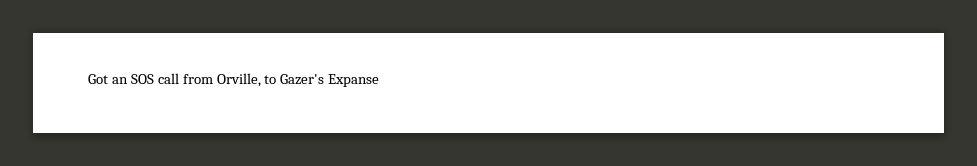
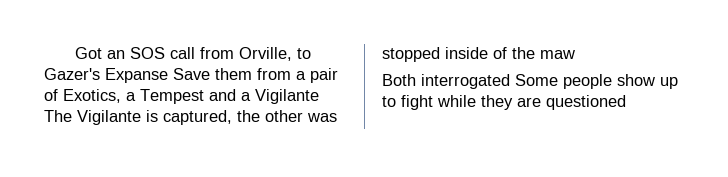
(380, 80) none -> [173,68,338,83] [44,89,319,104] [44,110,337,125] [382,47,575,62] [382,74,678,89] [382,95,626,110] Save them from a pair of Exotics, a Tempest and a Vigilante The Vigilante is captured, the other was stopped inside of the maw // Both interrogated Some people show up to fight while they are questioned

